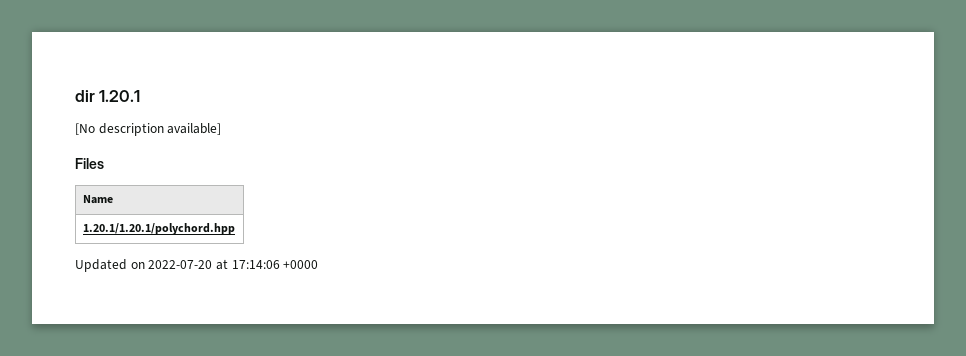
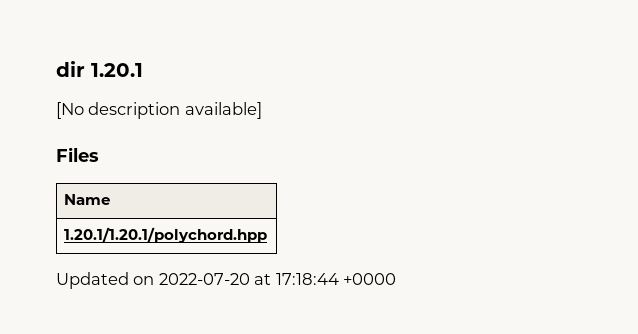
[231,260,280,269] 17:14:06 -> [275,273,339,285] 17:18:44

